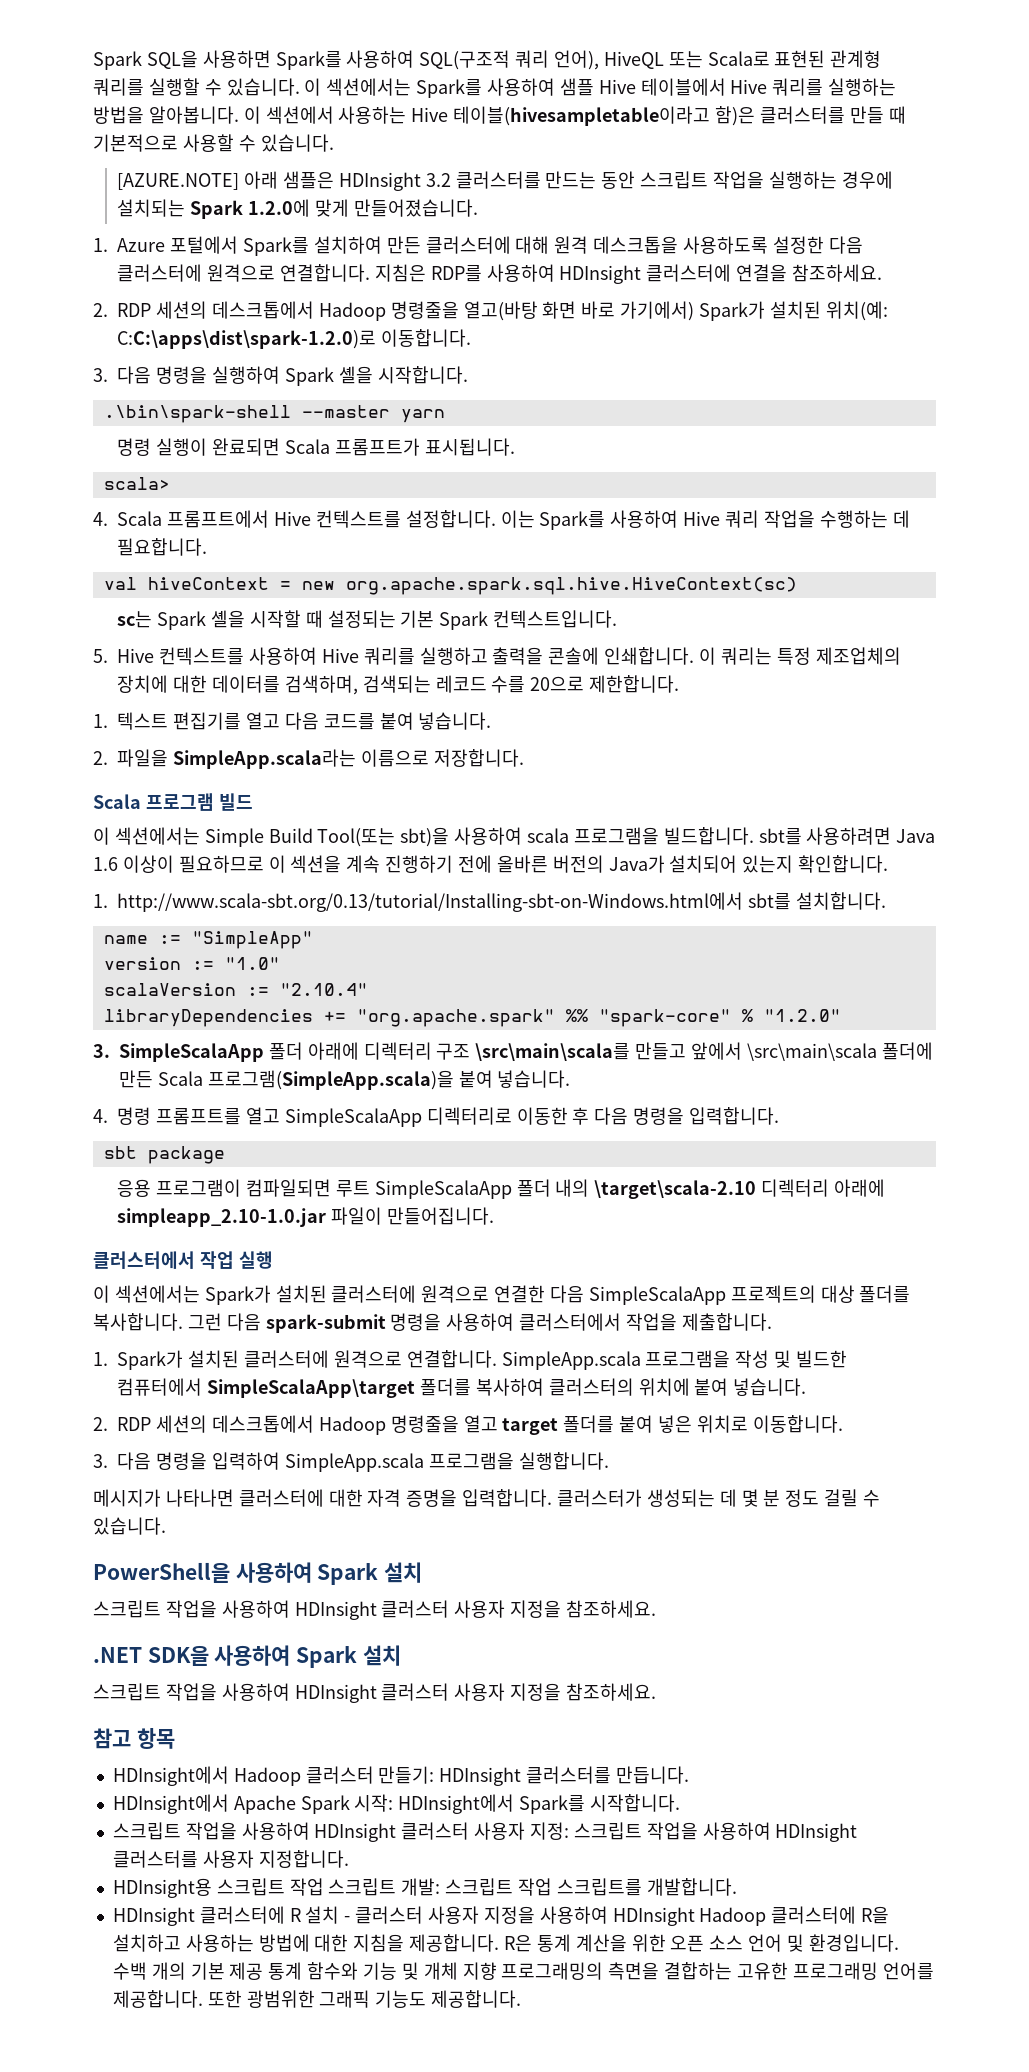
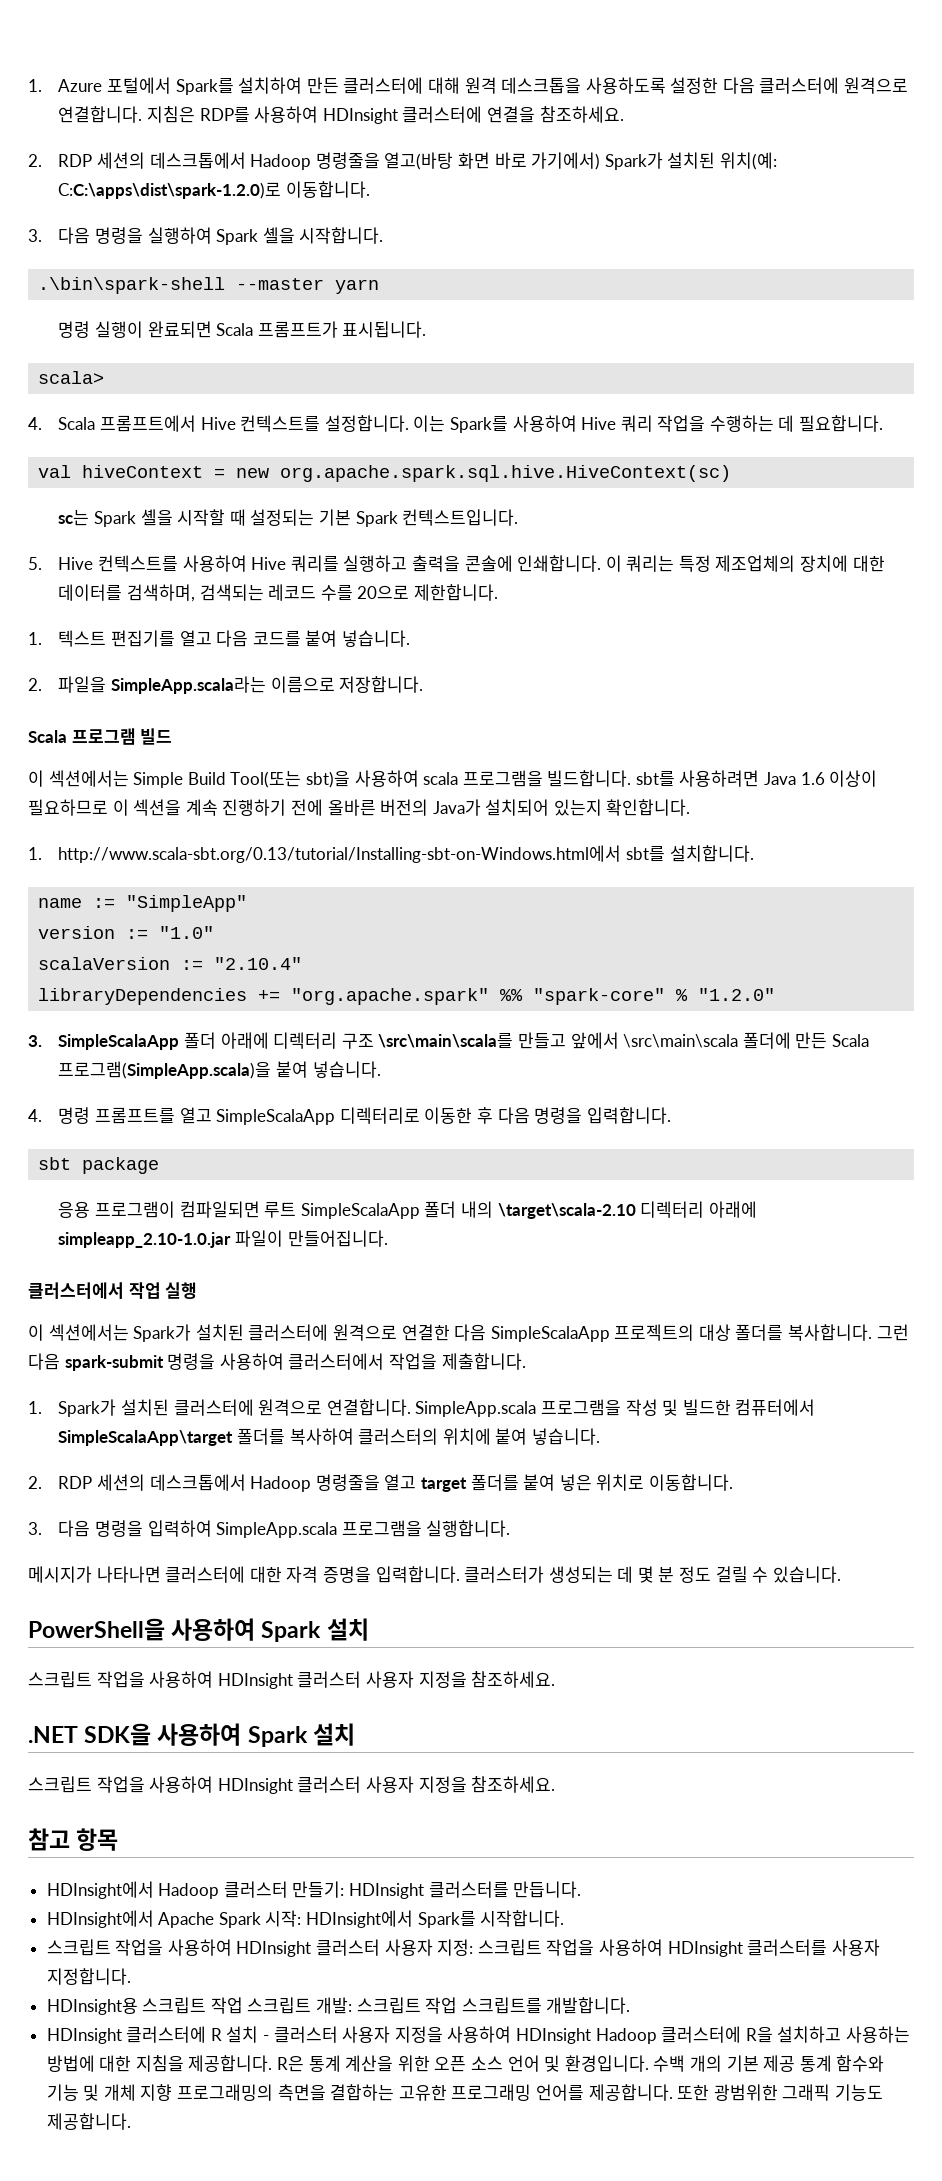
[93,50,882,70] [93,78,897,98] [93,106,906,126] [93,134,334,152] [117,171,893,191] [117,199,478,219] Spark SQL을 사용하면 Spark를 사용하여 SQL(구조적 쿼리 언어), HiveQL 또는 Scala로 표현된 관계형 쿼리를 실행할 수 있습니다. 이 섹션에서는 Spark를 사용하여 샘플 Hive 테이블에서 Hive 쿼리를 실행하는 방법을 알아봅니다. 이 섹션에서 사용하는 Hive 테이블(hivesampletable이라고 함)은 클러스터를 만들 때 기본적으로 사용할 수 있습니다. // [AZURE.NOTE] 아래 샘플은 HDInsight 3.2 클러스터를 만드는 동안 스크립트 작업을 실행하는 경우에 설치되는 Spark 1.2.0에 맞게 만들어졌습니다. // -> (28, 85) none

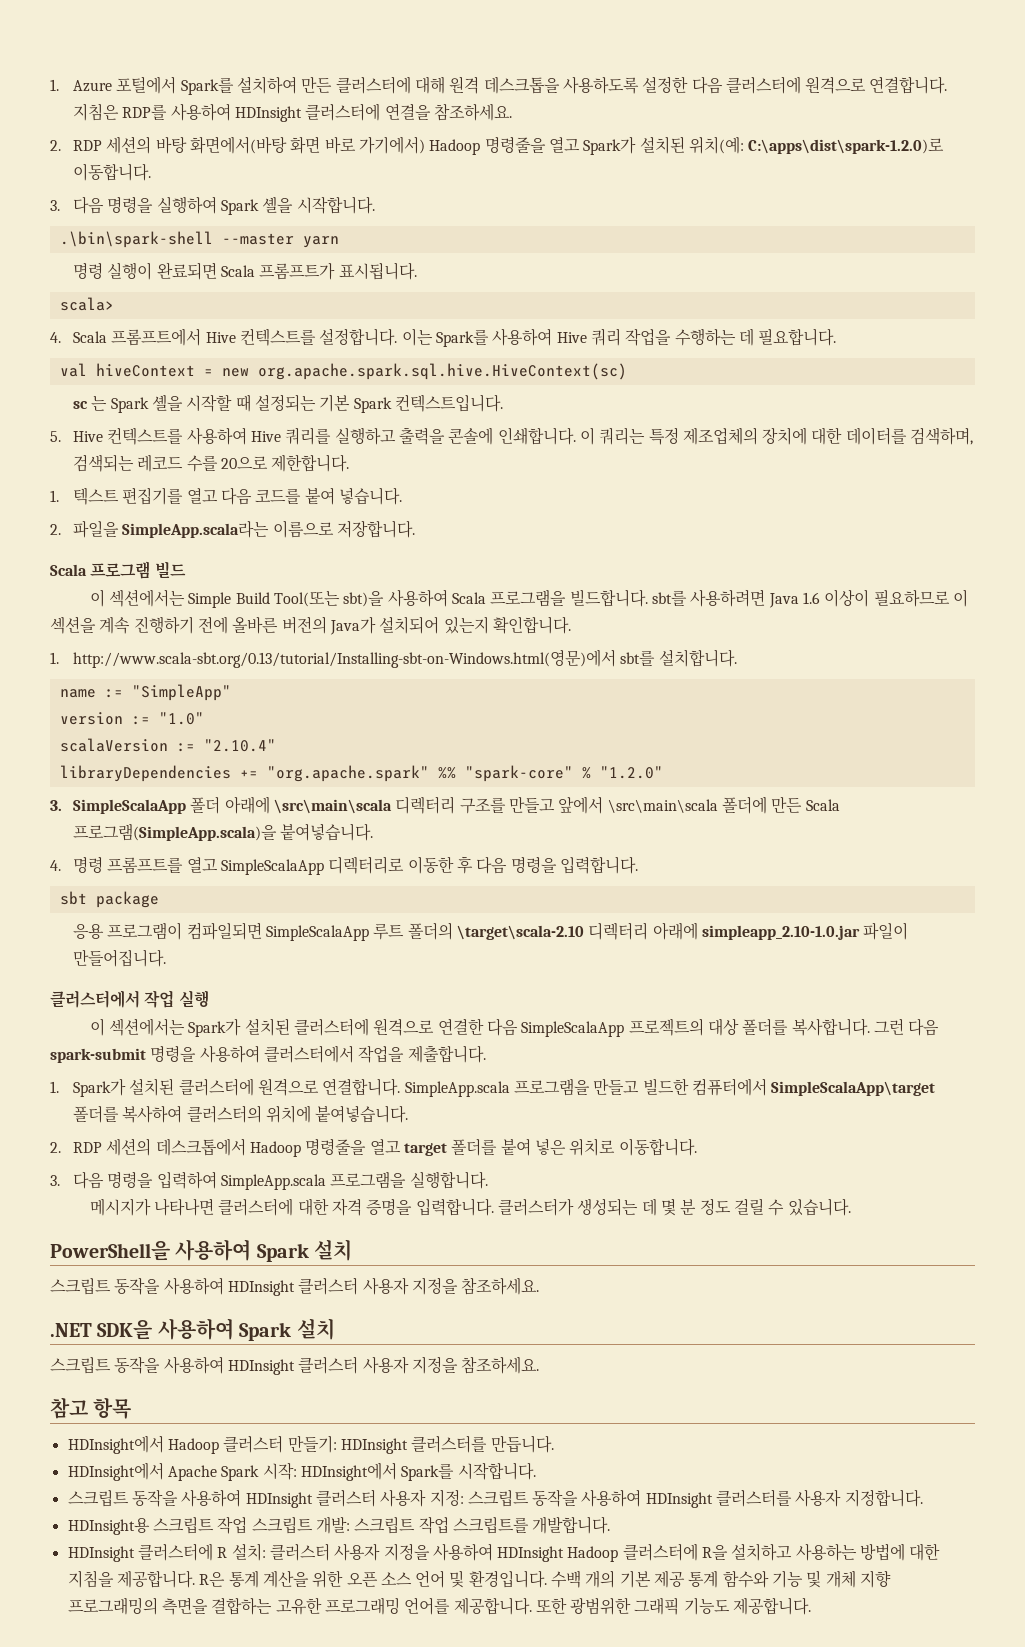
[149,152,601,170] 데스크톱에서 Hadoop 명령줄을 열고(바탕 화면 바로 가기에서) -> [155,136,580,155] 바탕 화면에서(바탕 화면 바로 가기에서) Hadoop 명령줄을 열고
[58,182,282,199] C:C:\apps\dist\spark-1.2.0)로 -> [748,138,945,154] C:\apps\dist\spark-1.2.0)로
[58,509,90,526] sc는 -> [73,396,108,411] sc 는
[423,772,459,785] scala -> [452,592,487,604] Scala
[58,845,622,863] http://www.scala-sbt.org/0.13/tutorial/Installing-sbt-on-Windows.html에서 -> [73,649,617,668] http://www.scala-sbt.org/0.13/tutorial/Installing-sbt-on-Windows.html(영문)에서
[273,1032,514,1049] 디렉터리 구조 \src\main\scala를 -> [273,796,506,814] \src\main\scala 디렉터리 구조를
[276,1061,381,1078] 붙여 넣습니다. -> [280,823,374,841] 붙여넣습니다.
[264,1201,493,1219] 루트 SimpleScalaApp 폴더 내의 -> [265,922,453,941] SimpleScalaApp 루트 폴더의
[625,1399,679,1416] 작성 및 -> [593,1078,640,1095] 만들고
[495,1428,600,1445] 붙여 넣습니다. -> [315,1105,409,1123] 붙여넣습니다.
[96,1671,145,1688] 작업을 -> [114,1277,161,1295] 동작을
[96,1776,145,1793] 작업을 -> [114,1356,161,1374] 동작을
[115,1939,164,1956] 작업을 -> [131,1489,178,1507] 동작을
[546,1939,595,1956] 작업을 -> [532,1489,579,1507] 동작을
[226,2026,270,2043] 설치 - -> [231,1543,266,1561] 설치:

